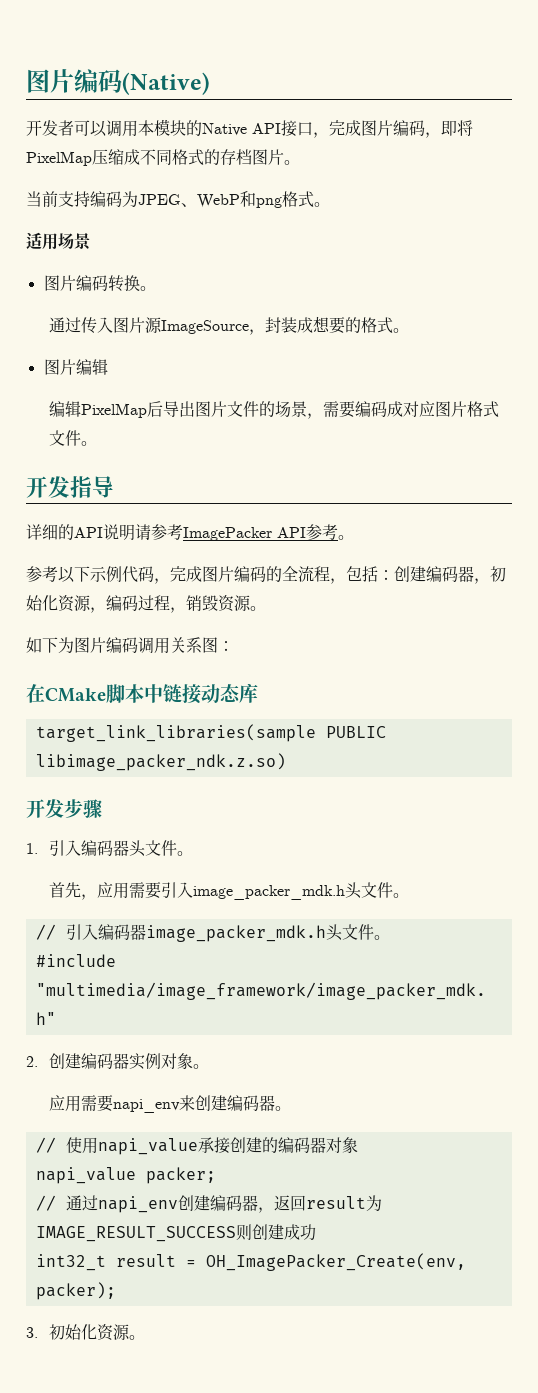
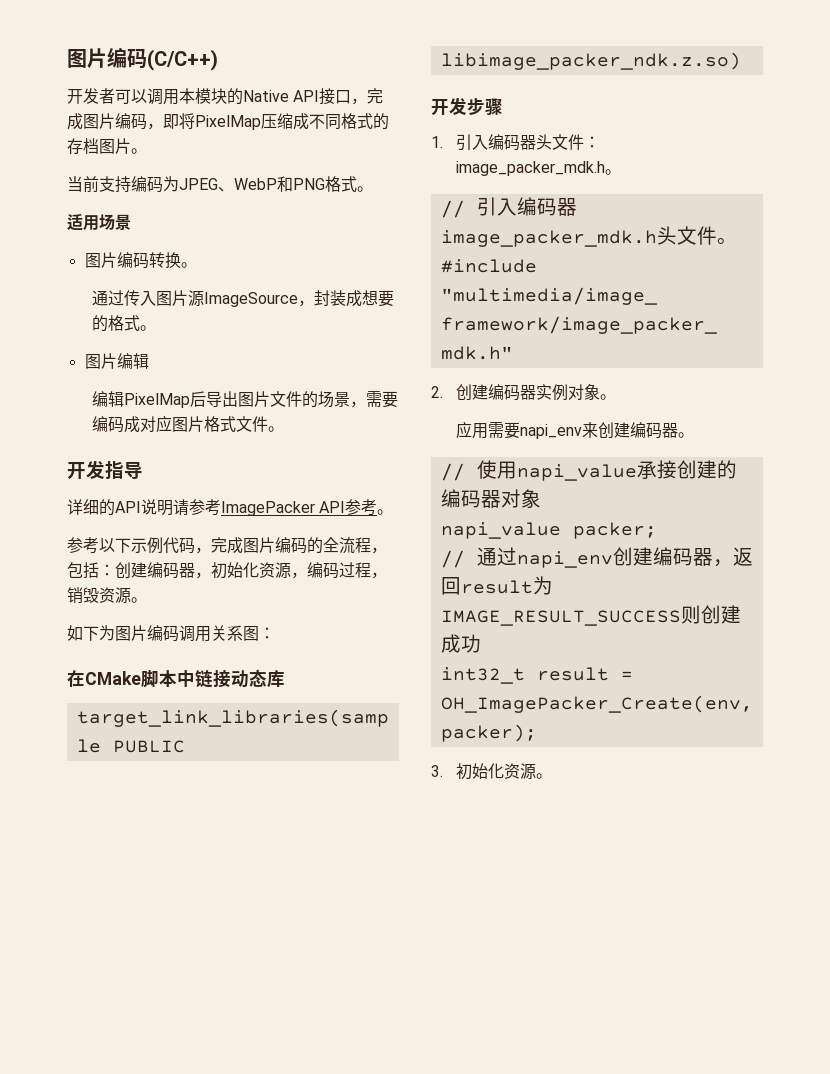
[26,69,210,95] 图片编码(Native) -> [67,47,218,71] 图片编码(C/C++)
[256,197,282,208] png -> [293,178,325,190] PNG
[176,851,193,856] [48,882,393,900] 。 // 首先，应用需要引入image_packer_mdk.h头文件 -> [583,136,600,148] [455,161,605,176] ：image_packer_mdk.h

